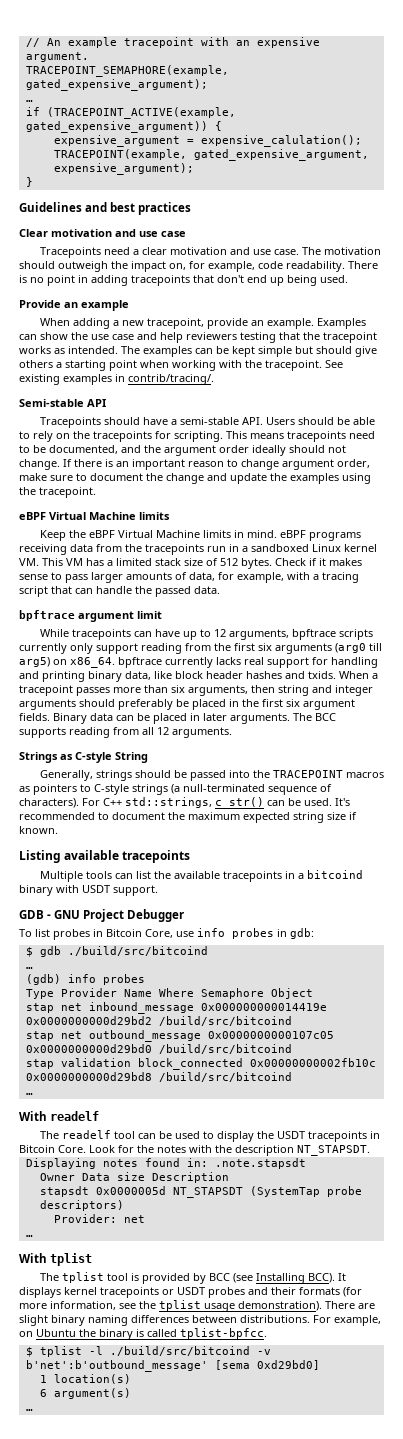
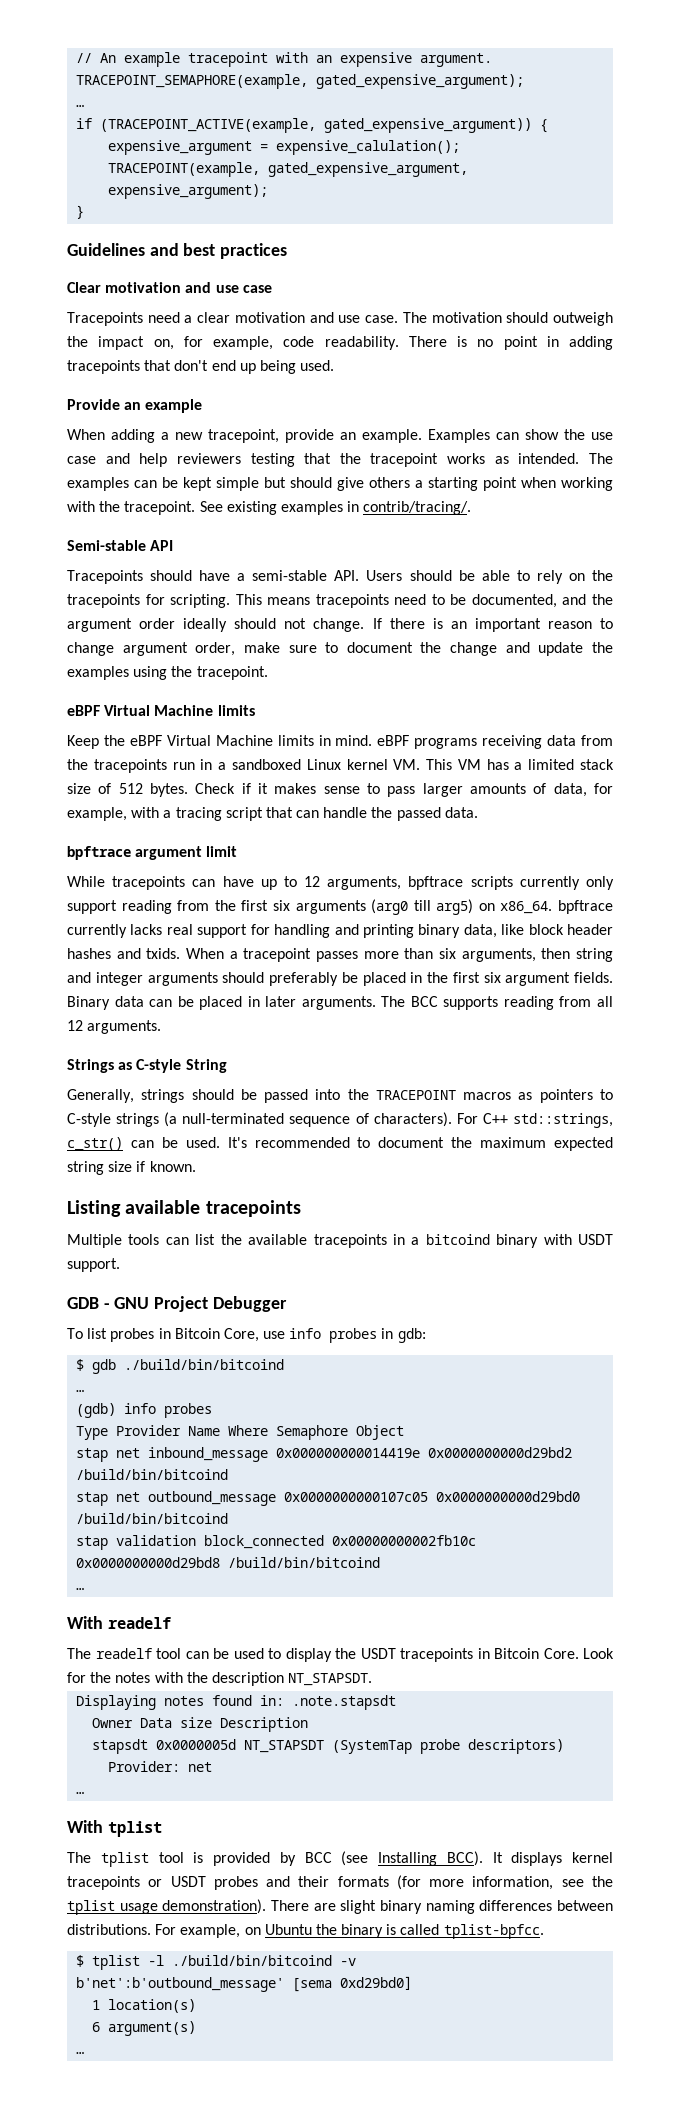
[67,946,208,956] ./build/src/bitcoind -> [124,1359,285,1370] ./build/bin/bitcoind
[158,1016,292,1026] /build/src/bitcoind -> [76,1469,229,1480] /build/bin/bitcoind
[158,1044,292,1054] /build/src/bitcoind -> [76,1513,229,1524] /build/bin/bitcoind
[158,1072,292,1082] /build/src/bitcoind -> [228,1557,381,1568] /build/bin/bitcoind
[109,1346,250,1356] ./build/src/bitcoind -> [172,1955,333,1966] ./build/bin/bitcoind

